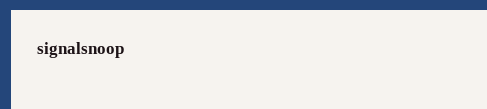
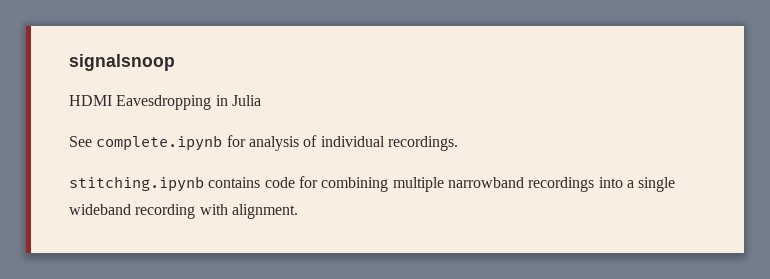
(124, 50) none -> [69,95,261,110] [69,135,458,151] [69,176,676,192] [69,204,298,219] // HDMI Eavesdropping in Julia // See complete.ipynb for analysis of individual recordings. // stitching.ipynb contains code for combining multiple narrowband recordings into a single wideband recording with alignment.

